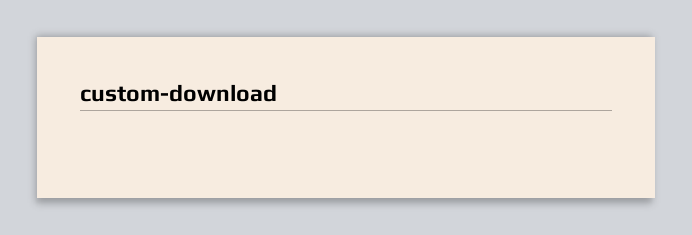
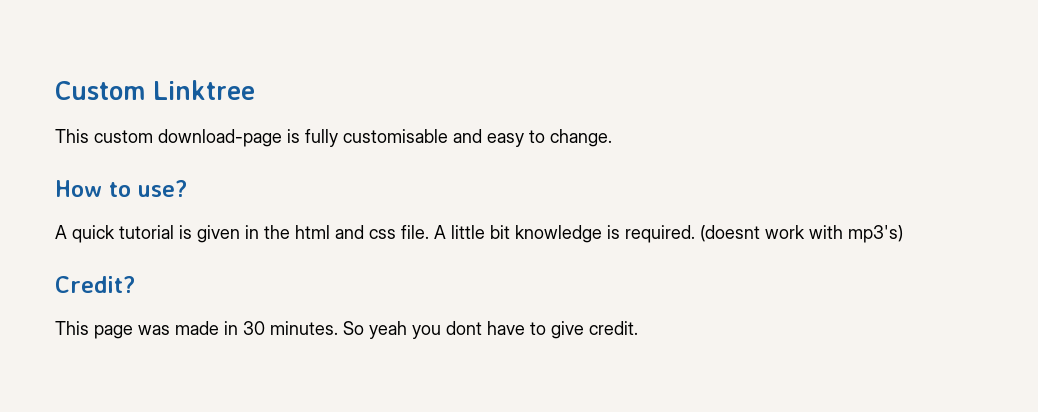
[80,84,277,102] custom-download -> [55,80,255,100] [55,129,612,147] [55,180,187,197] [55,225,903,243] [55,276,135,293] [55,321,638,339] Custom Linktree // This custom download-page is fully customisable and easy to change. // How to use? // A quick tutorial is given in the html and css file. A little bit knowledge is required. (doesnt work with mp3's) // Credit? // This page was made in 30 minutes. So yeah you dont have to give credit.

